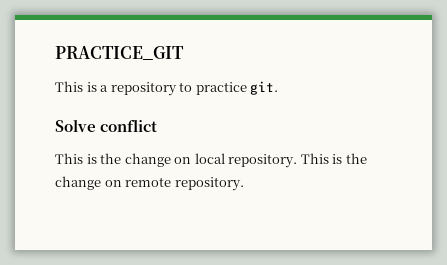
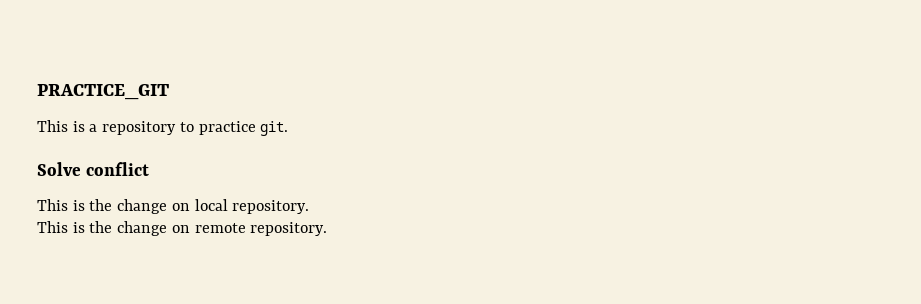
(298, 161) none -> (310, 207) //

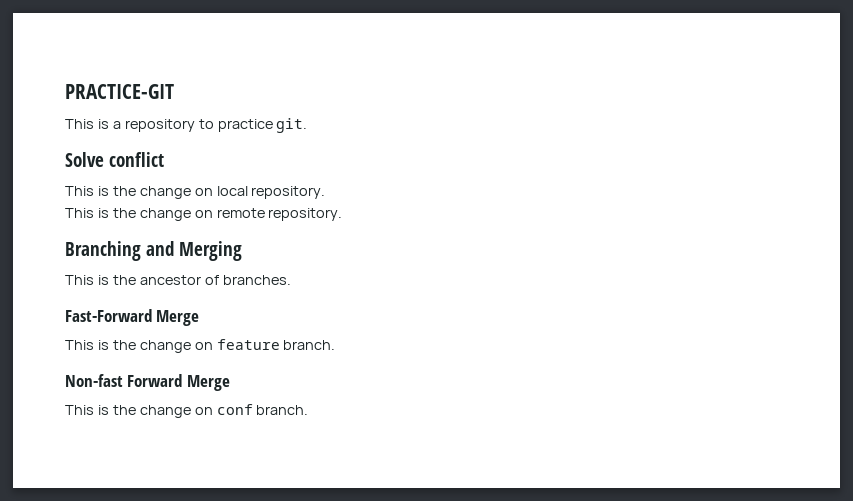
[37,84,169,100] PRACTICE_GIT -> [65,84,174,99] PRACTICE-GIT
(328, 229) none -> [65,241,242,261] [65,275,291,285] [65,309,200,326] [65,339,336,353] [65,374,230,391] [65,404,309,418] // Branching and Merging // This is the ancestor of branches. // Fast-Forward Merge // This is the change on feature branch. // Non-fast Forward Merge // This is the change on conf branch.

